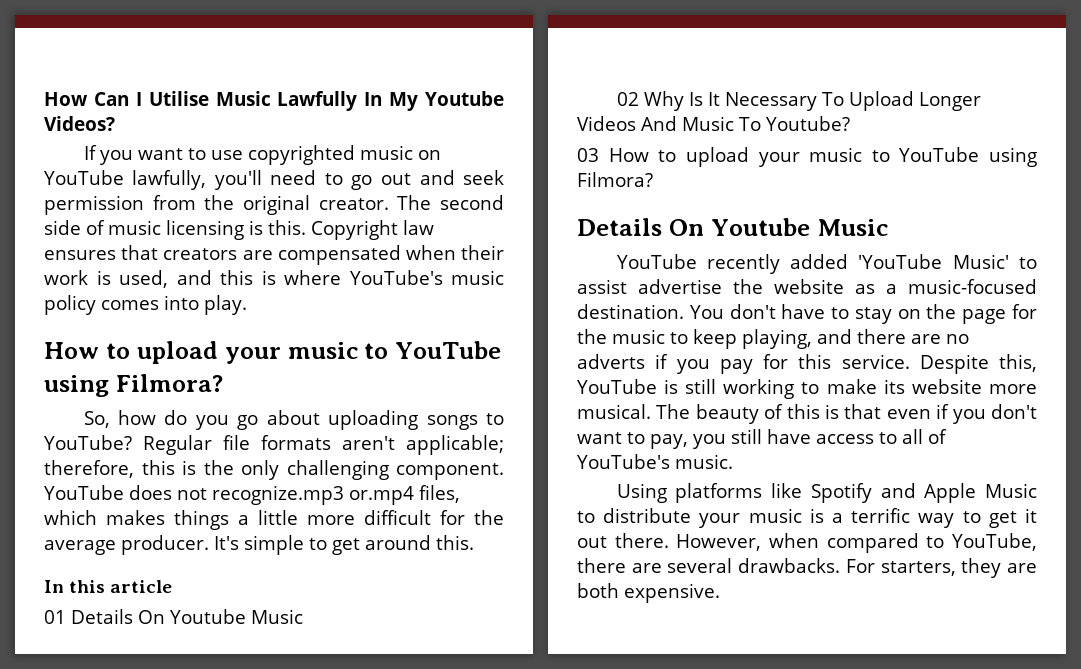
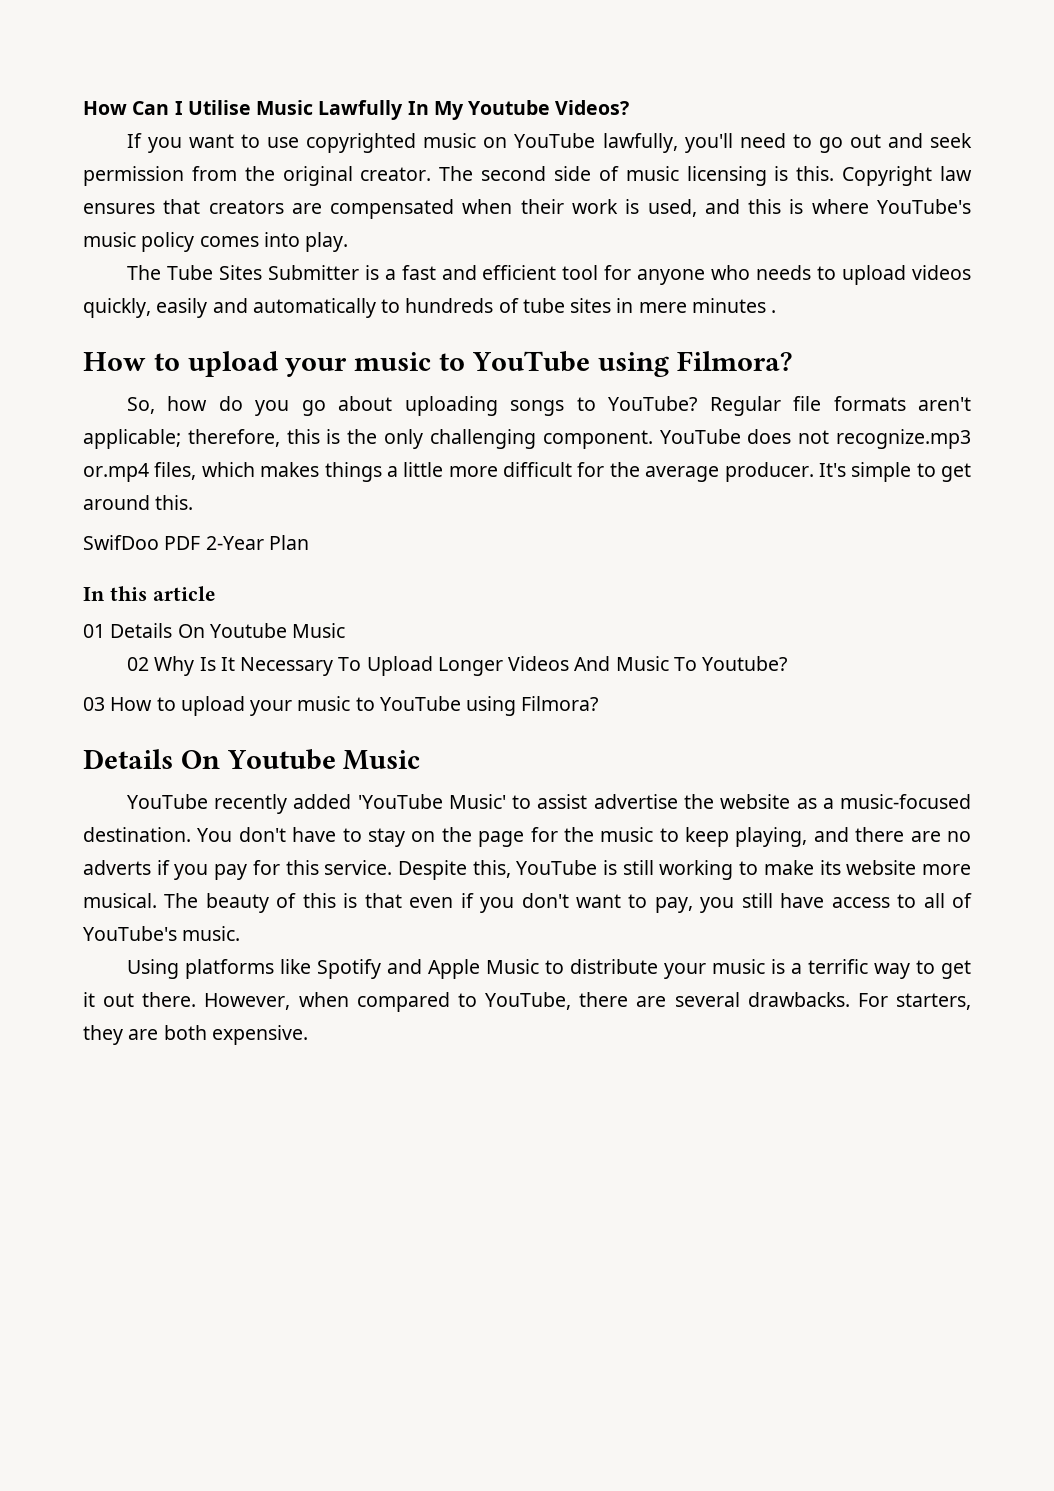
(247, 305) none -> [126,265,971,285] [83,298,777,318] // The Tube Sites Submitter is a fast and efficient tool for anyone who needs to upload videos quickly, easily and automatically to hundreds of tube sites in mere minutes .
(474, 542) none -> [83,535,309,550] // SwifDoo PDF 2-Year Plan

